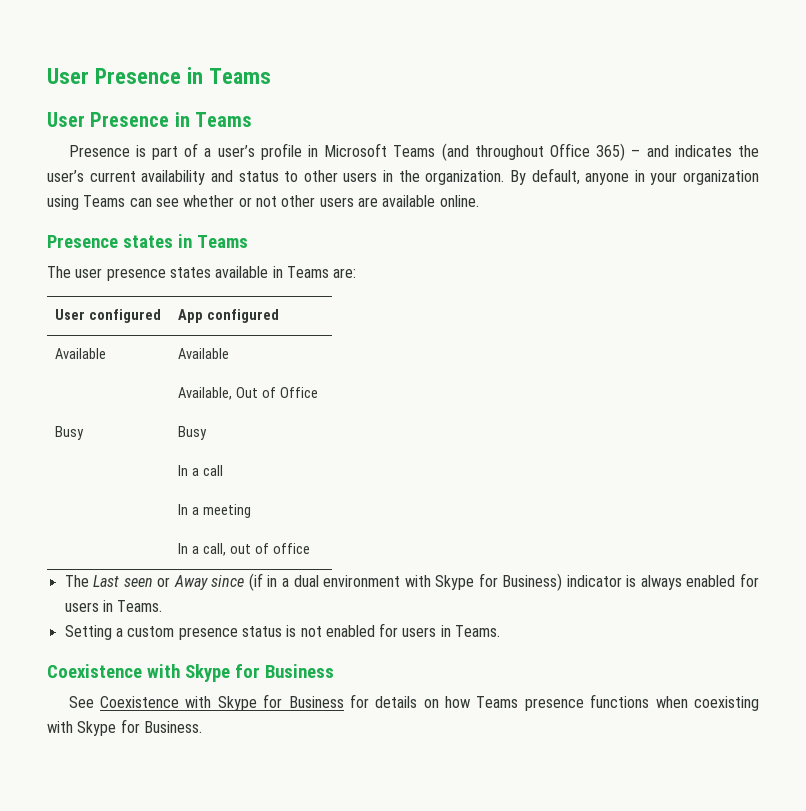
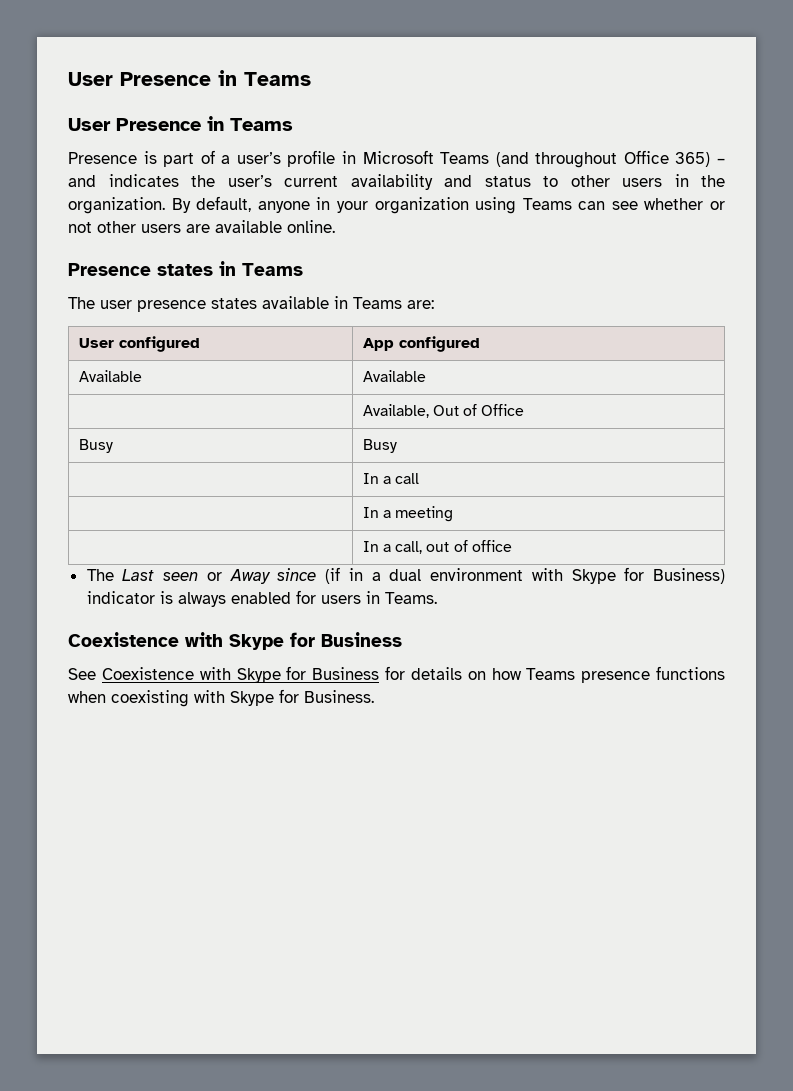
[64,623,501,640] // Setting a custom presence status is not enabled for users in Teams. -> (437, 598) none

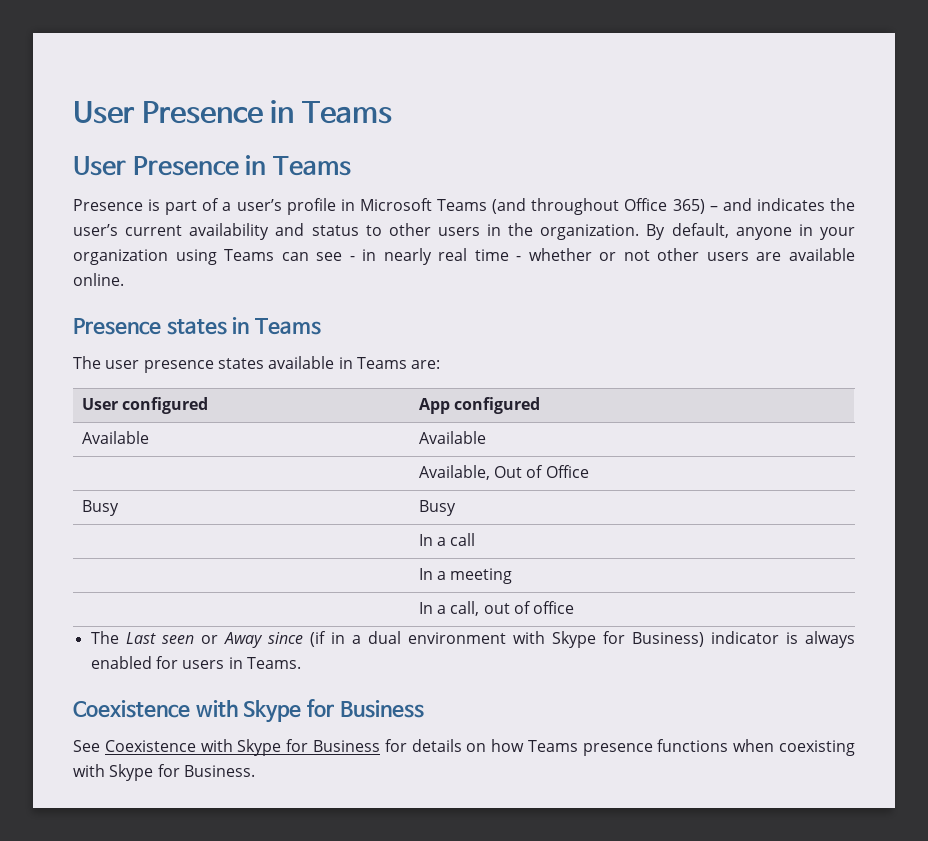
(638, 205) none -> [349,248,522,265] - in nearly real time -

